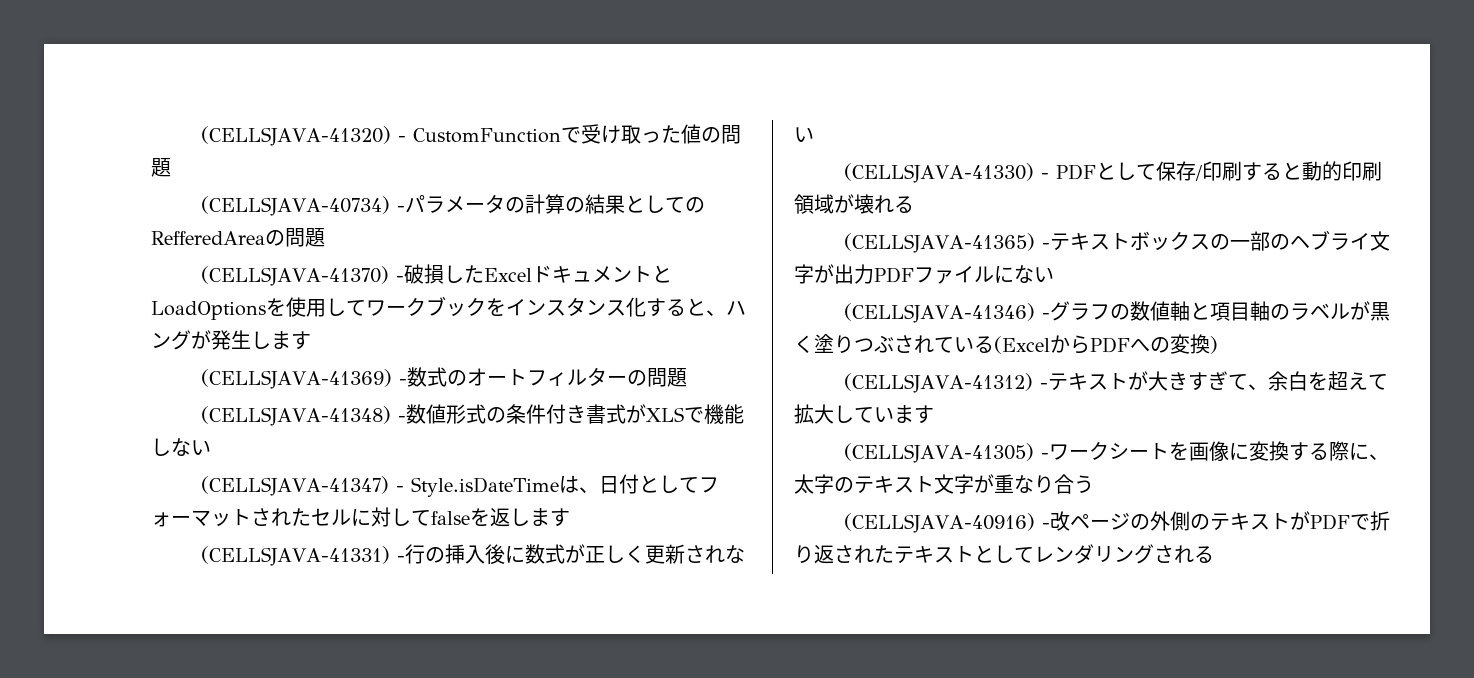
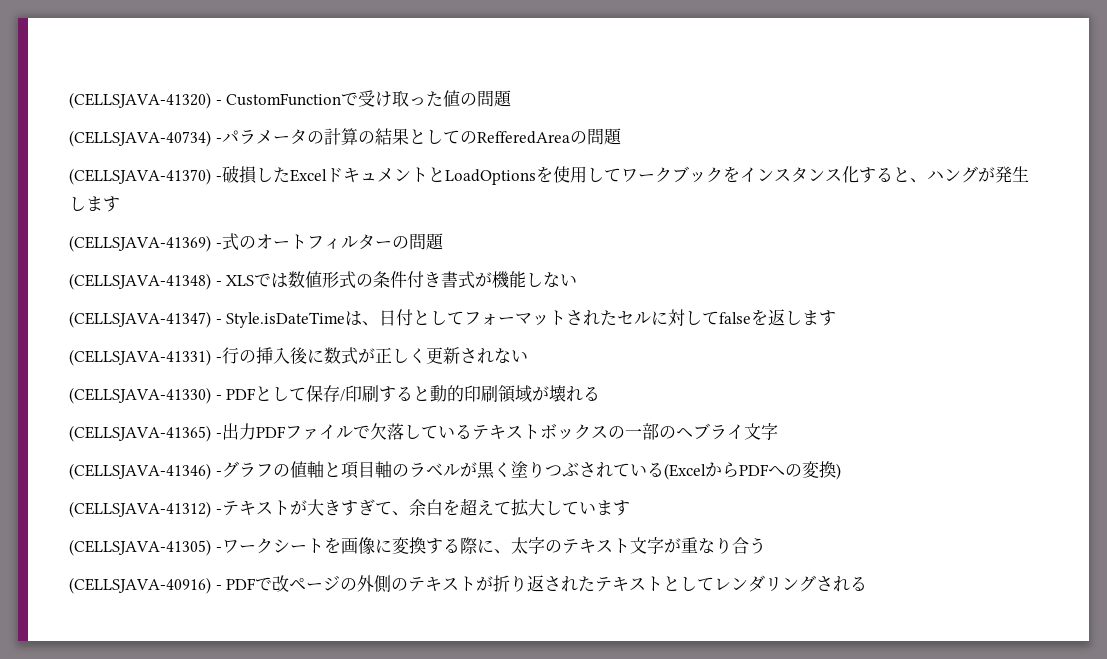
[407,367,428,387] 数 -> (222, 245) none
(407, 419) none -> [226,273,289,288] XLSでは
[646,407,705,423] XLSで -> (493, 279) none
(1051, 246) none -> [221,423,472,440] 出力PDFファイルで欠落している
[814,264,1054,284] が出力PDFファイルにない -> (778, 431) none
[1130,301,1151,321] 数 -> (290, 470) none
(1051, 526) none -> [226,577,273,591] PDFで
[1310,514,1371,530] PDFで -> (494, 583) none

